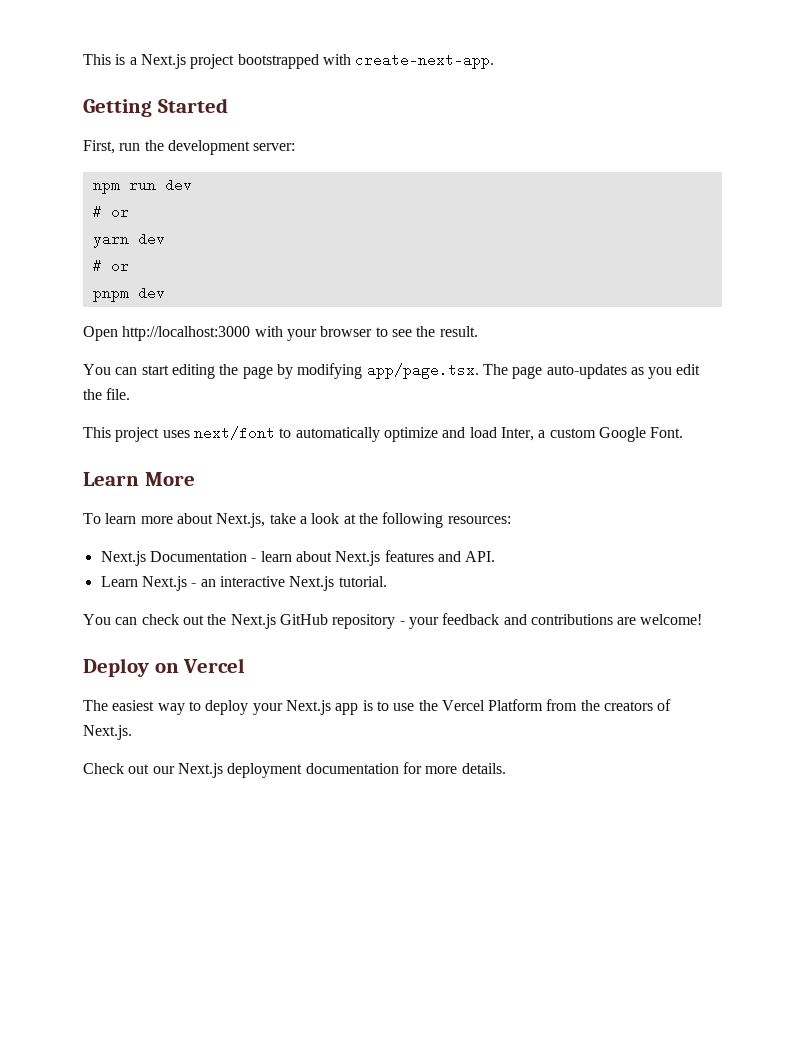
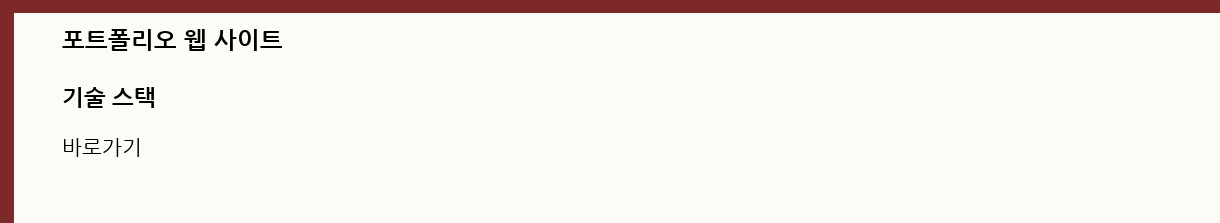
[83,53,495,69] [83,98,228,117] [83,140,296,155] [92,178,192,194] [92,205,129,219] [92,232,165,248] [92,259,129,273] [92,286,165,302] [83,326,478,341] [83,363,701,379] [83,388,131,400] [83,426,684,442] [83,472,195,486] [83,512,511,528] [100,550,496,566] [100,576,387,591] [83,613,703,629] [83,658,246,677] [83,699,672,715] [83,725,132,740] [83,762,506,778] This is a Next.js project bootstrapped with create-next-app. // Getting Started // First, run the development server: // npm run dev // # or // yarn dev // # or // pnpm dev // Open http://localhost:3000 with your browser to see the result. // You can start editing the page by modifying app/page.tsx. The page auto-updates as you edit the file. // This project uses next/font to automatically optimize and load Inter, a custom Google Font. // Learn More // To learn more about Next.js, take a look at the following resources: // Next.js Documentation - learn about Next.js features and API. // Learn Next.js - an interactive Next.js tutorial. // You can check out the Next.js GitHub repository - your feedback and contributions are welcome! // Deploy on Vercel // The easiest way to deploy your Next.js app is to use the Vercel Platform from the creators of Next.js. // Check out our Next.js deployment documentation for more details. -> [62,29,283,51] [62,87,157,108] [62,138,142,157] 포트폴리오 웹 사이트 // 기술 스택 // 바로가기

